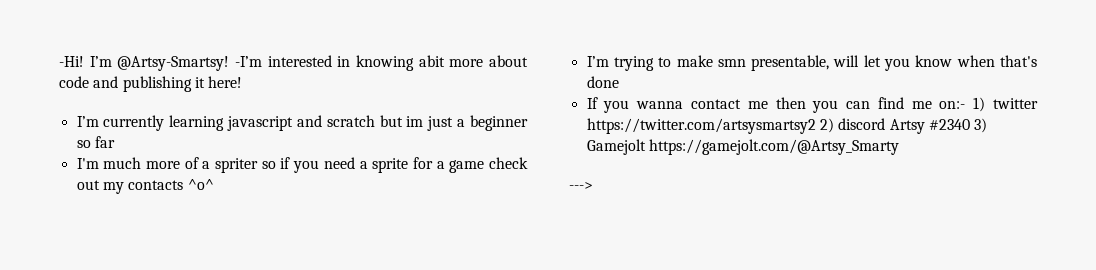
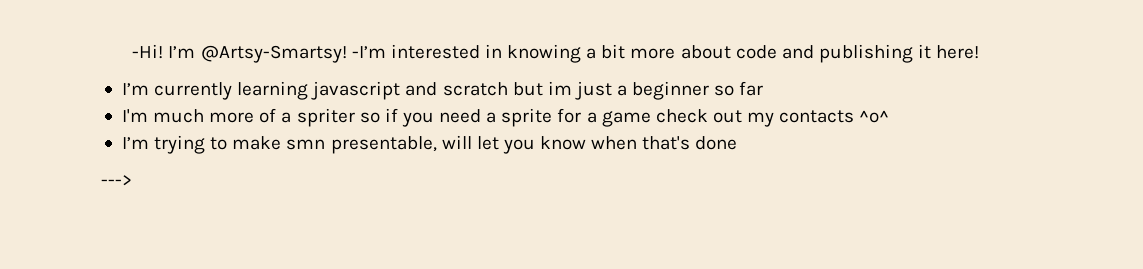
[418,55,445,67] abit -> [586,44,626,59] a bit
[586,97,1038,113] [586,118,988,134] [586,139,899,155] // If you wanna contact me then you can find me on:- 1) twitter https://twitter.com/artsysmartsy2 2) discord Artsy #2340 3) Gamejolt https://gamejolt.com/@Artsy_Smarty -> (738, 143) none

